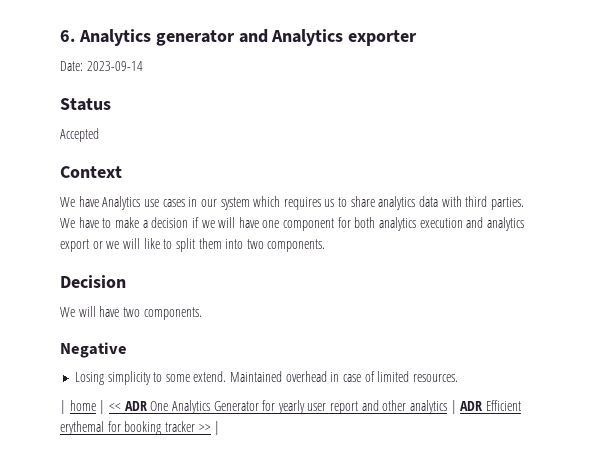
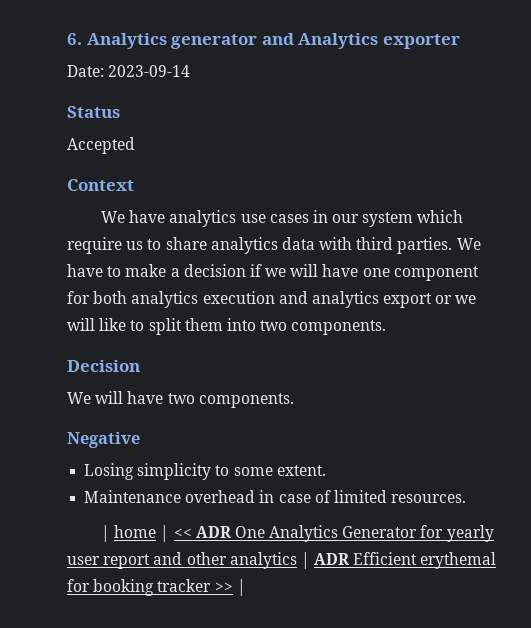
[102,196,141,210] Analytics -> [169,210,237,227] analytics
[283,197,321,210] requires -> [67,237,122,254] require
[193,371,283,382] extend. Maintained -> [276,465,326,476] [84,490,182,503] extent. // Maintenance

